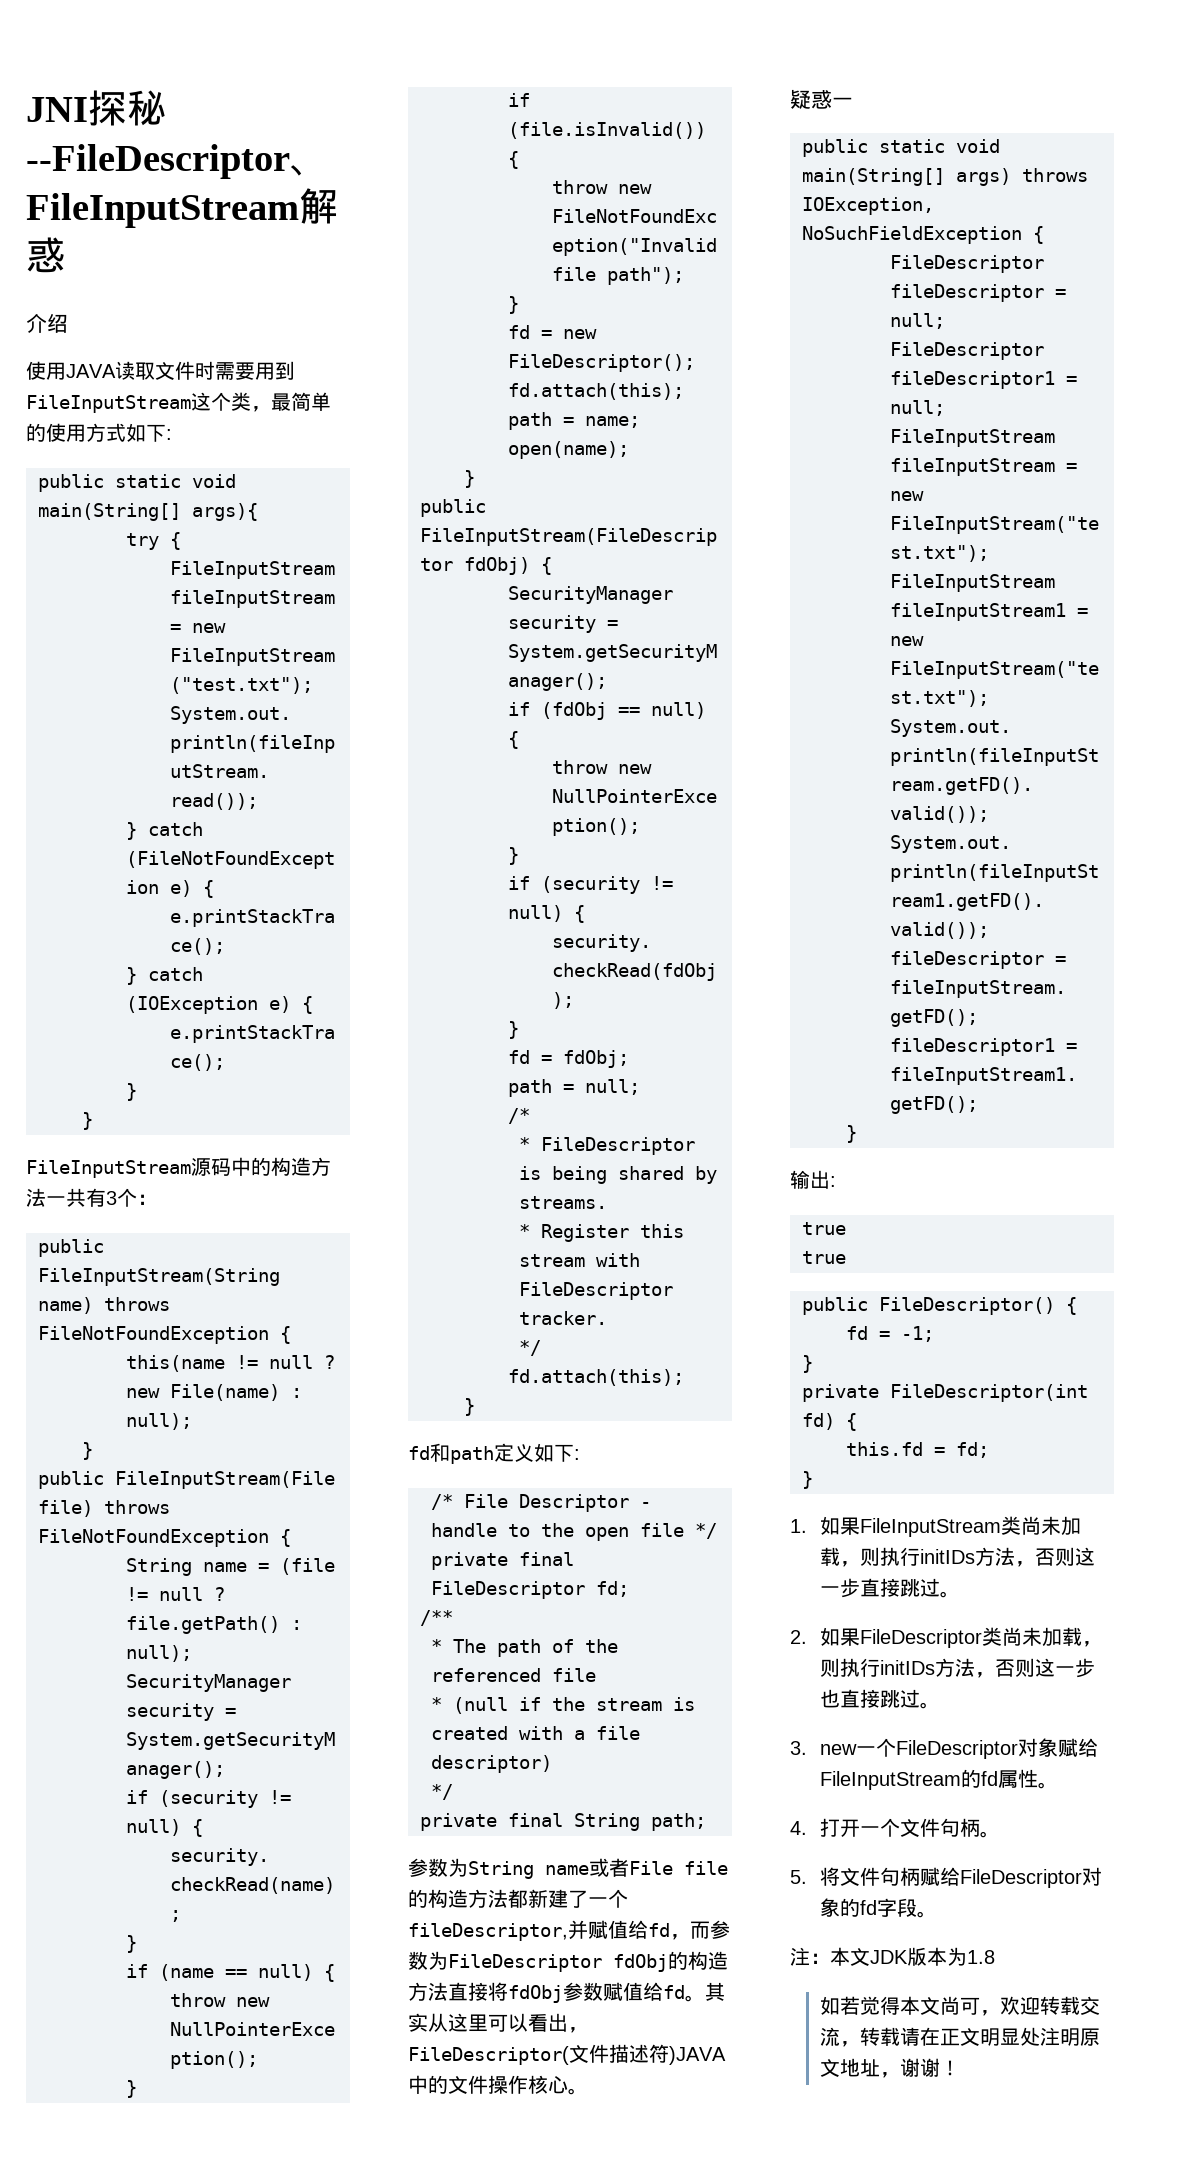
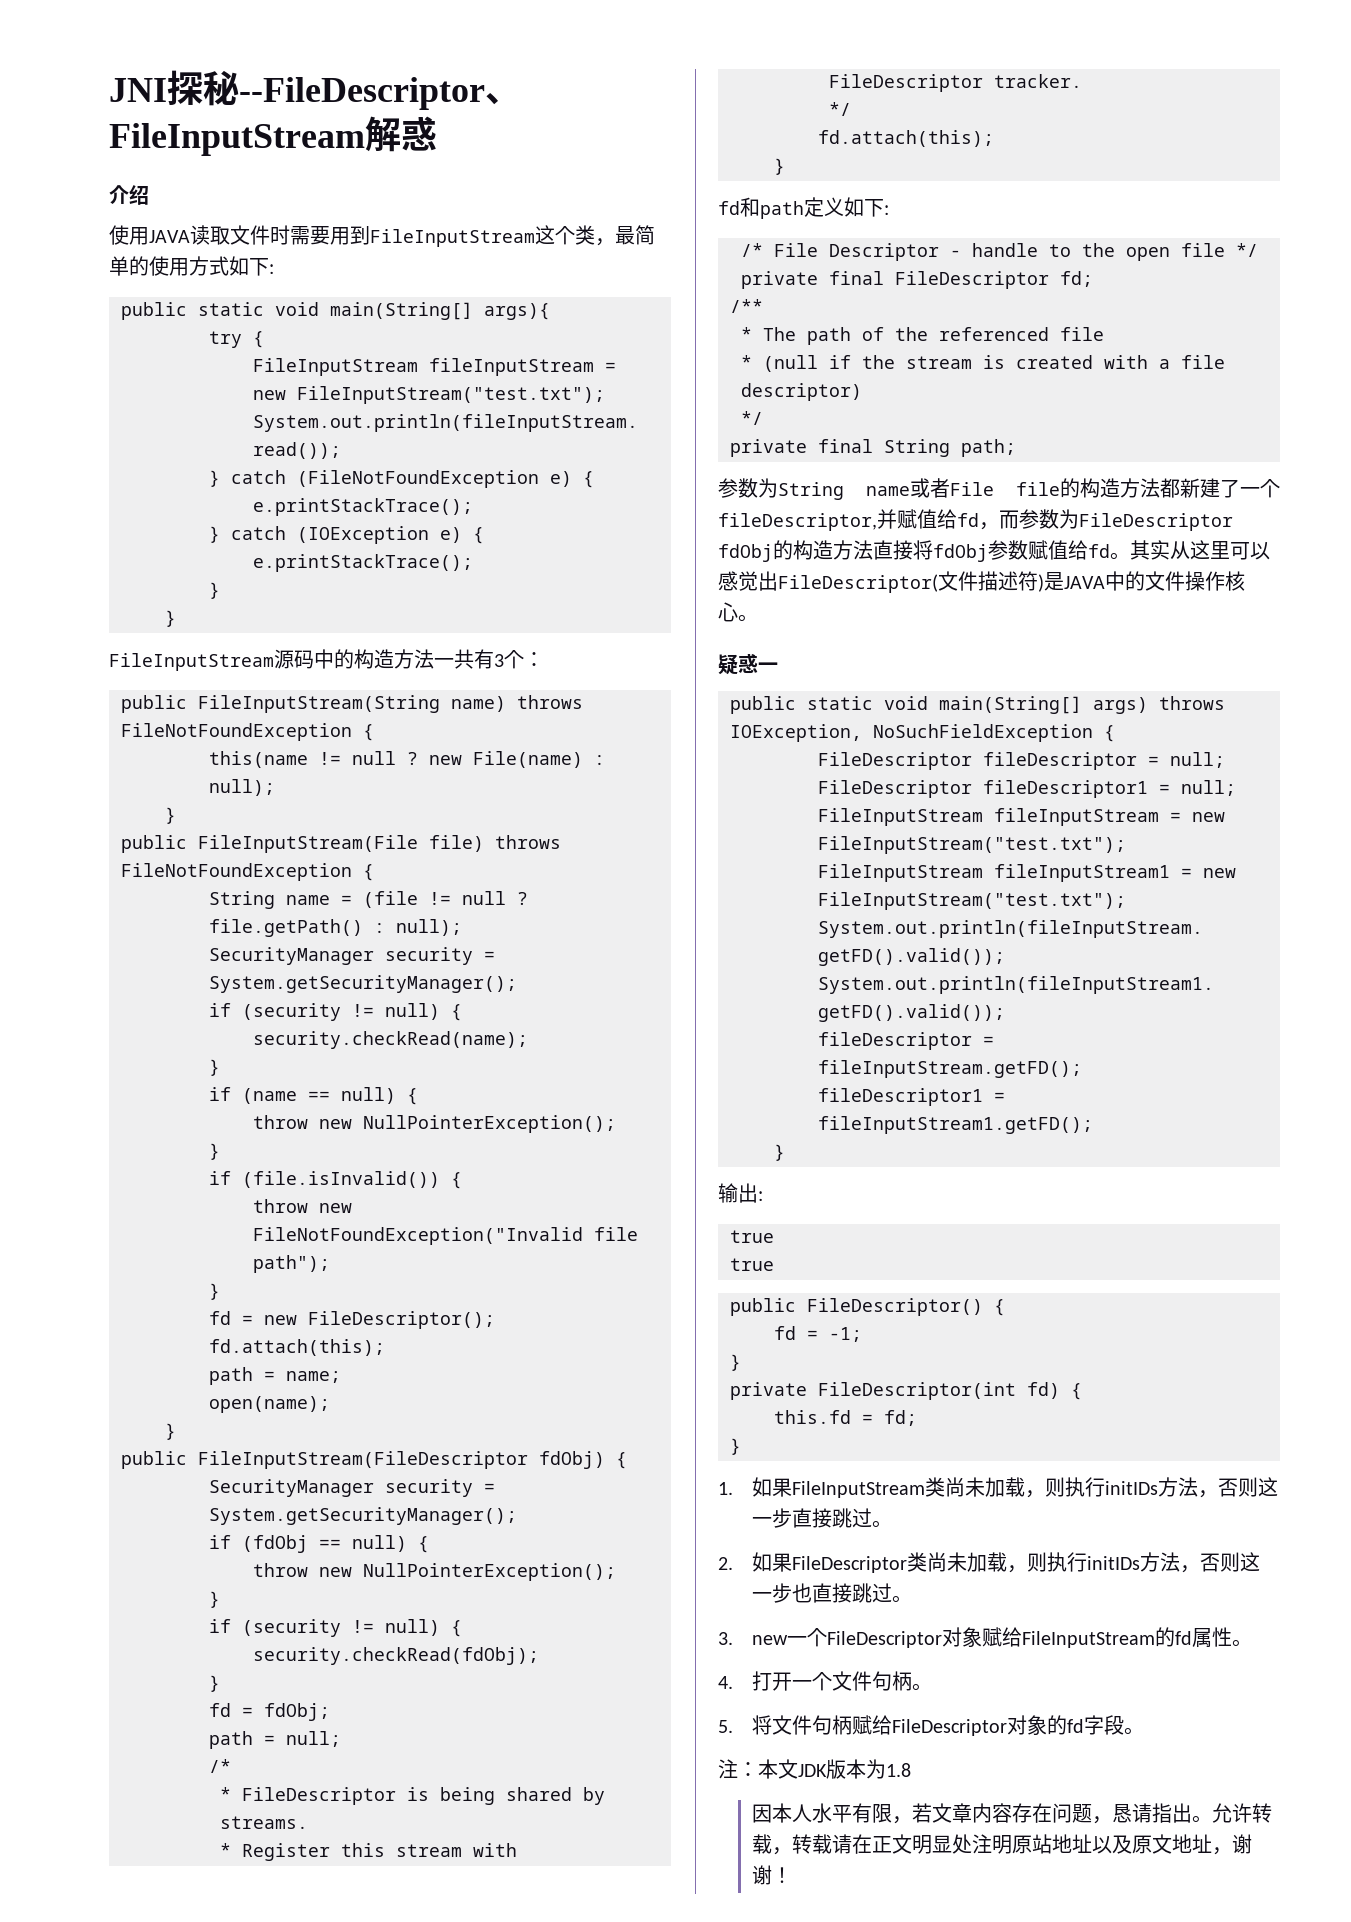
[528,2013,588,2033] 看出， -> [718,571,778,591] 感觉出
[669,2046,726,2065] )JAVA -> [1038,572,1105,592] )是JAVA
[819,1996,1100,2016] [819,2027,840,2046] 如若觉得本文尚可，欢迎转载交流 -> [752,1803,1273,1824] [752,1834,773,1854] 因本人水平有限，若文章内容存在问题，恳请指出。允许转载
(1100, 2037) none -> [1032,1834,1153,1854] 站地址以及原

